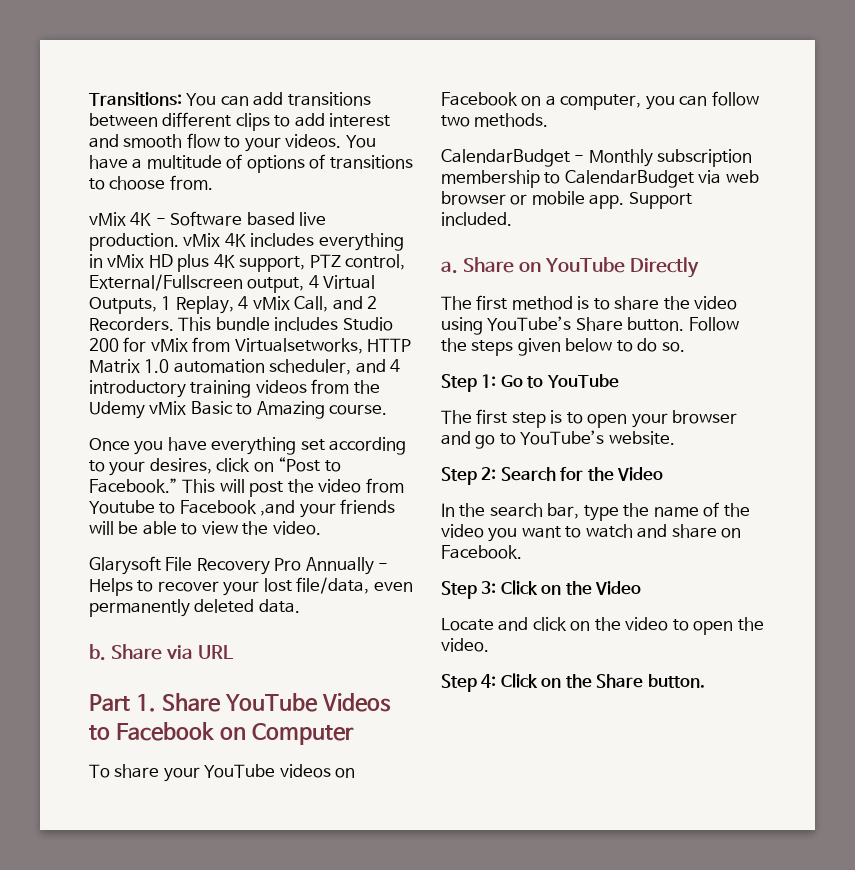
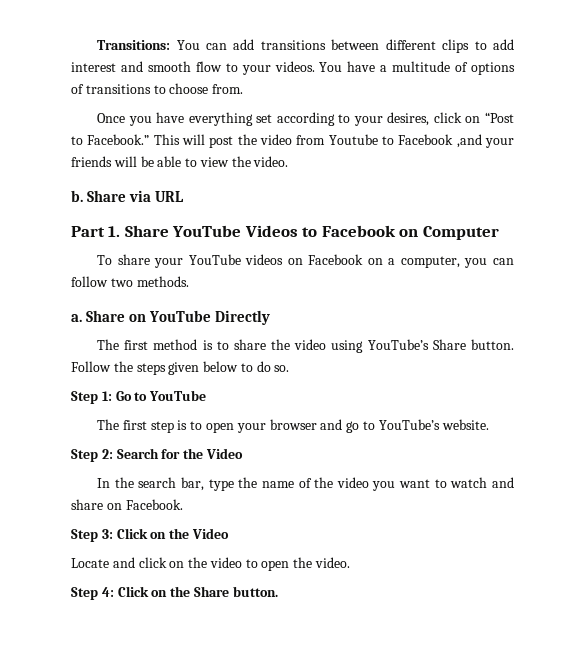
[89,211,327,226] [89,233,404,251] [89,254,406,272] [89,274,376,293] [89,296,378,314] [89,317,393,331] [89,337,412,354] [89,359,401,375] [89,379,380,398] [89,401,388,419] // vMix 4K - Software based live production. vMix 4K includes everything in vMix HD plus 4K support, PTZ control, External/Fullscreen output, 4 Virtual Outputs, 1 Replay, 4 vMix Call, and 2 Recorders. This bundle includes Studio 200 for vMix from Virtualsetworks, HTTP Matrix 1.0 automation scheduler, and 4 introductory training videos from the Udemy vMix Basic to Amazing course. -> (244, 89) none
[89,556,389,575] [89,577,413,596] [89,599,300,617] // Glarysoft File Recovery Pro Annually - Helps to recover your lost file/data, even permanently deleted data. -> (289, 161) none
[441,149,753,167] [441,170,759,188] [441,191,692,209] [441,212,512,226] // CalendarBudget - Monthly subscription membership to CalendarBudget via web browser or mobile app. Support included. -> (189, 281) none

